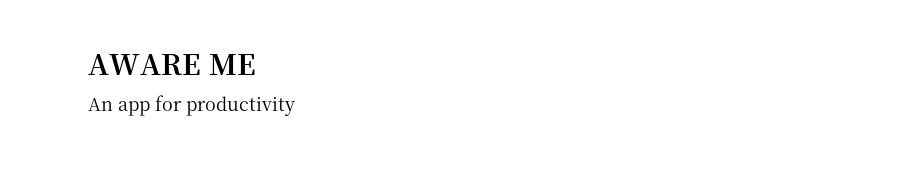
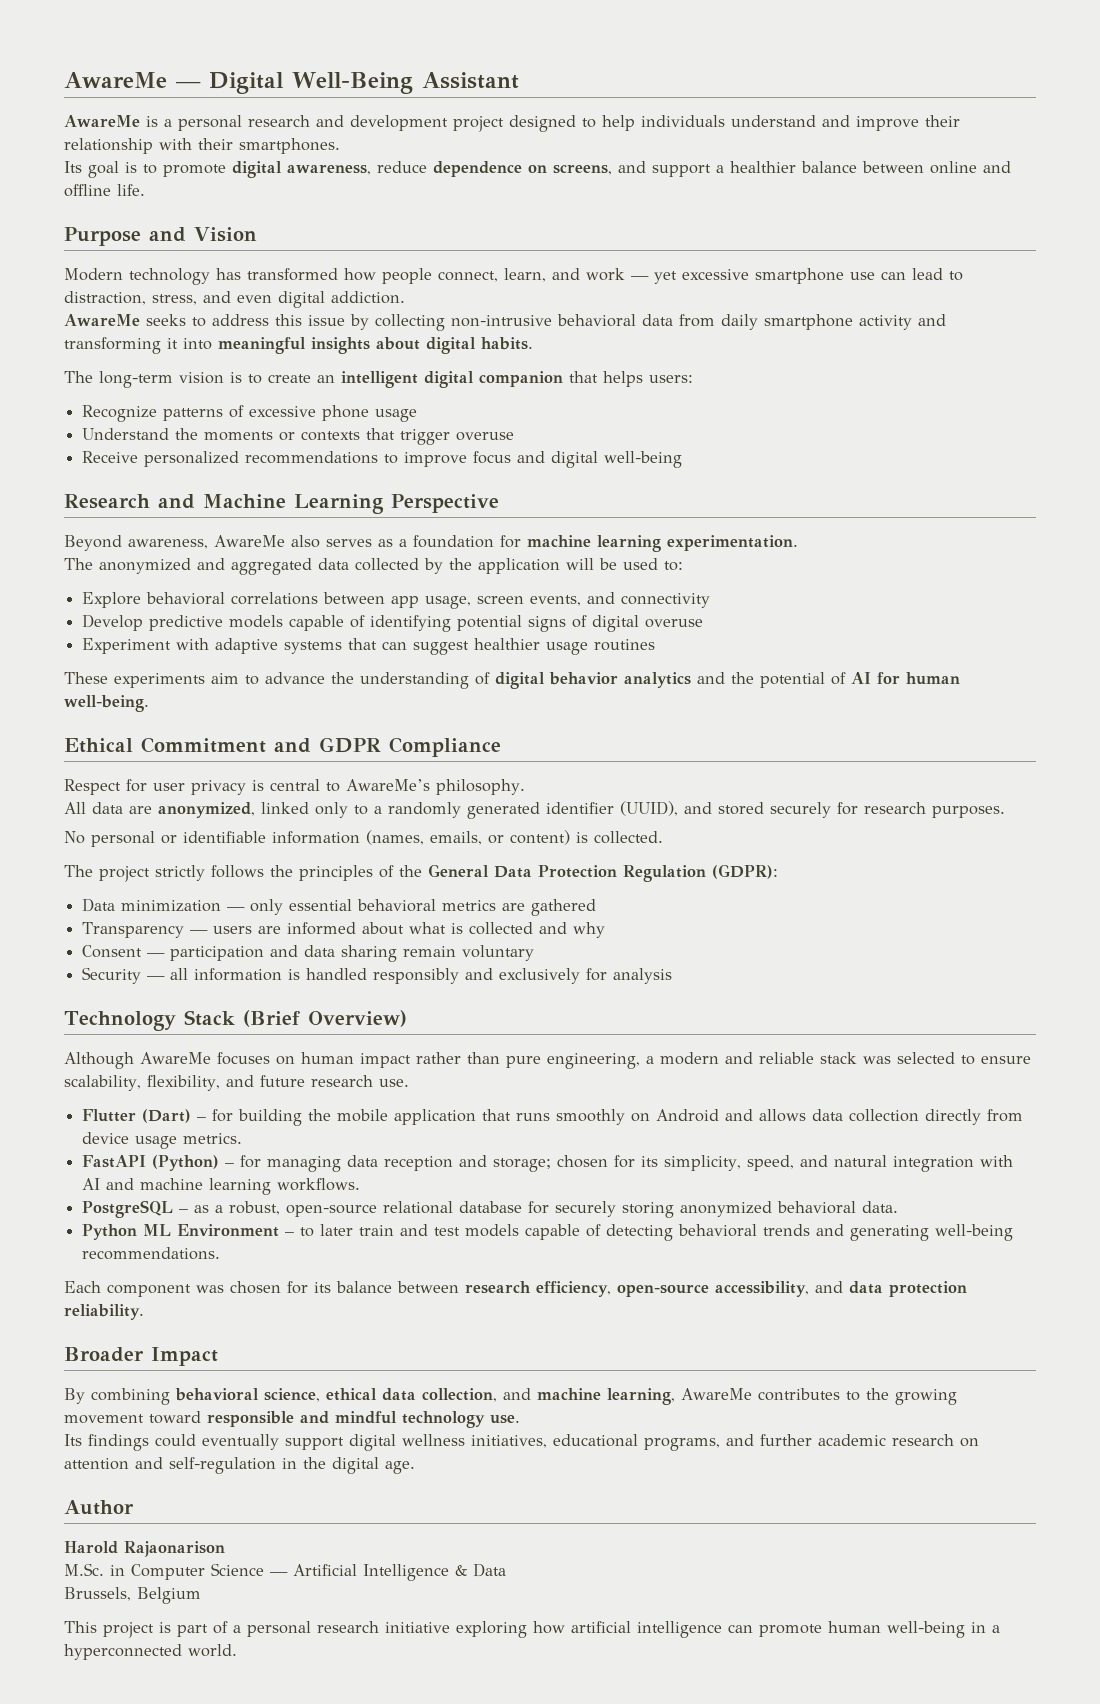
[88,54,256,75] [88,95,295,116] AWARE ME // An app for productivity -> [64,72,519,94] [64,115,960,132] [64,138,340,154] [64,161,1011,178] [64,184,145,197] [64,227,257,246] [64,268,963,285] [64,291,405,308] [64,314,946,331] [64,337,533,354] [64,371,693,388] [82,405,418,422] [82,428,515,445] [82,451,683,468] [64,494,499,514] [64,535,798,552] [64,558,683,575] [82,592,711,609] [82,614,704,632] [82,638,656,655] [64,672,960,689] [64,695,149,712] [64,737,501,757] [64,779,525,795] [64,801,1005,819] [64,830,663,847] [64,864,778,882] [82,898,597,916] [82,922,606,938] [82,945,535,962] [82,967,673,984] [64,1010,407,1031] [64,1052,1031,1069] [64,1075,409,1091] [82,1109,1024,1126] [82,1132,243,1149] [82,1155,1014,1172] [82,1178,361,1195] [82,1200,899,1218] [82,1224,1014,1241] [82,1247,221,1260] [64,1281,967,1297] [64,1304,144,1320] [64,1347,218,1366] [64,1388,957,1405] [64,1411,520,1428] [64,1434,979,1451] [64,1457,415,1474] [64,1500,134,1515] [64,1541,225,1557] [64,1563,506,1581] [64,1587,201,1604] [64,1621,1000,1638] [64,1644,237,1660] AwareMe — Digital Well-Being Assistant // AwareMe is a personal research and development project designed to help individuals understand and improve their relationship with their smartphones. // Its goal is to promote digital awareness, reduce dependence on screens, and support a healthier balance between online and offline life. // Purpose and Vision // Modern technology has transformed how people connect, learn, and work — yet excessive smartphone use can lead to distraction, stress, and even digital addiction. // AwareMe seeks to address this issue by collecting non-intrusive behavioral data from daily smartphone activity and transforming it into meaningful insights about digital habits. // The long-term vision is to create an intelligent digital companion that helps users: // Recognize patterns of excessive phone usage // Understand the moments or contexts that trigger overuse // Receive personalized recommendations to improve focus and digital well-being // Research and Machine Learning Perspective // Beyond awareness, AwareMe also serves as a foundation for machine learning experimentation. // The anonymized and aggregated data collected by the application will be used to: // Explore behavioral correlations between app usage, screen events, and connectivity // Develop predictive models capable of identifying potential signs of digital overuse // Experiment with adaptive systems that can suggest healthier usage routines // These experiments aim to advance the understanding of digital behavior analytics and the potential of AI for human well-being. // Ethical Commitment and GDPR Compliance // Respect for user privacy is central to AwareMe’s philosophy. // All data are anonymized, linked only to a randomly generated identifier (UUID), and stored securely for research purposes. // No personal or identifiable information (names, emails, or content) is collected. // The project strictly follows the principles of the General Data Protection Regulation (GDPR): // Data minimization — only essential behavioral metrics are gathered // Transparency — users are informed about what is collected and why // Consent — participation and data sharing remain voluntary // Security — all information is handled responsibly and exclusively for analysis // Technology Stack (Brief Overview) // Although AwareMe focuses on human impact rather than pure engineering, a modern and reliable stack was selected to ensure scalability, flexibility, and future research use. // Flutter (Dart) – for building the mobile application that runs smoothly on Android and allows data collection directly from device usage metrics. // FastAPI (Python) – for managing data reception and storage; chosen for its simplicity, speed, and natural integration with AI and machine learning workflows. // PostgreSQL – as a robust, open-source relational database for securely storing anonymized behavioral data. // Python ML Environment – to later train and test models capable of detecting behavioral trends and generating well-being recommendations. // Each component was chosen for its balance between research efficiency, open-source accessibility, and data protection reliability. // Broader Impact // By combining behavioral science, ethical data collection, and machine learning, AwareMe contributes to the growing movement toward responsible and mindful technology use. // Its findings could eventually support digital wellness initiatives, educational programs, and further academic research on attention and self-regulation in the digital age. // Author // Harold Rajaonarison // M.Sc. in Computer Science — Artificial Intelligence & Data // Brussels, Belgium // This project is part of a personal research initiative exploring how artificial intelligence can promote human well-being in a hyperconnected world.

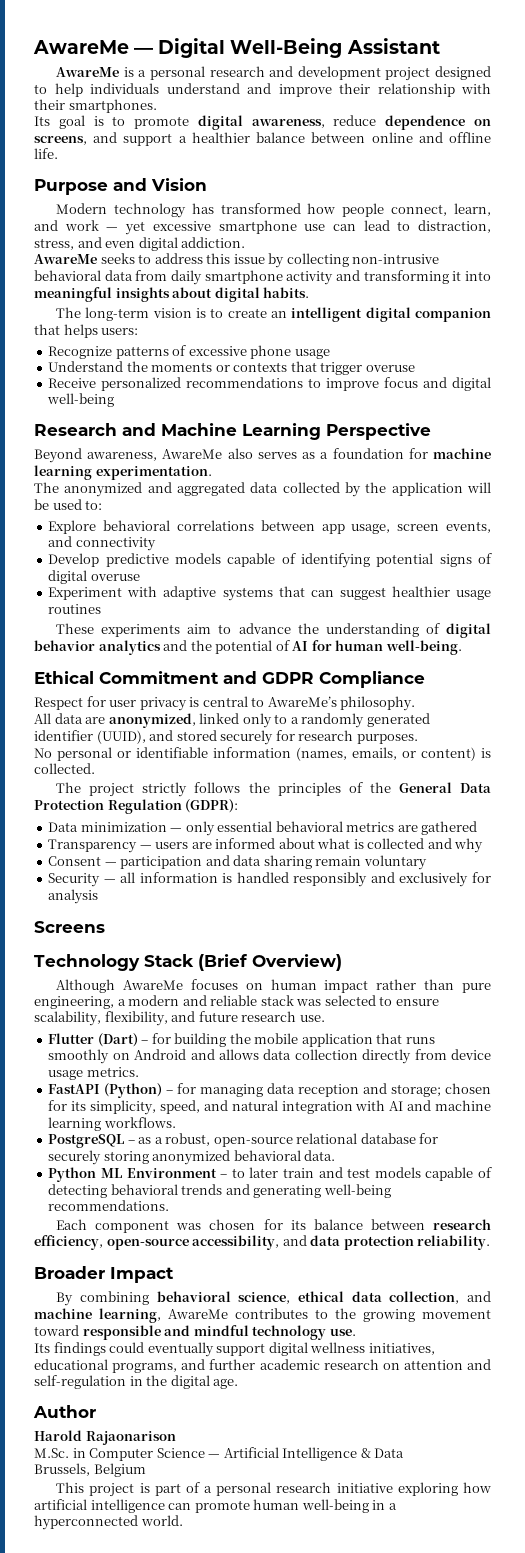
(673, 976) none -> [34,921,105,933] // Screens

